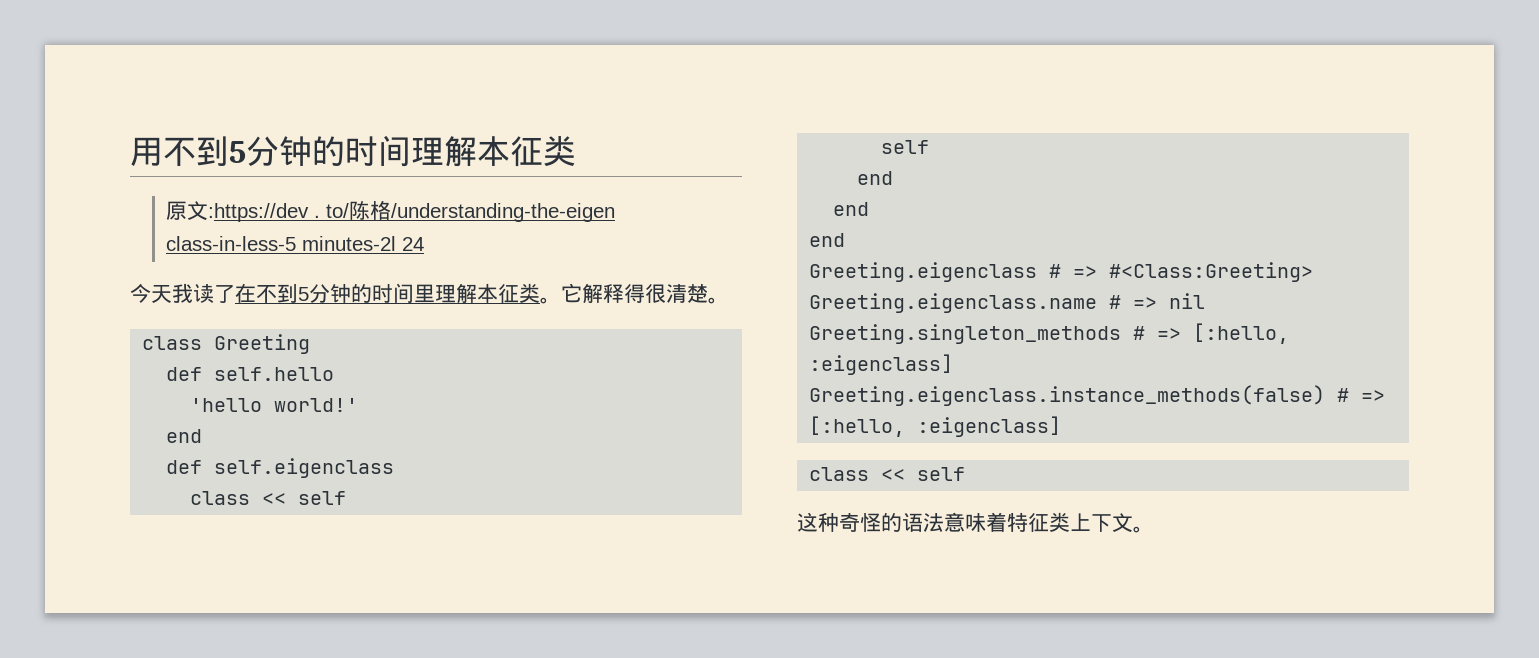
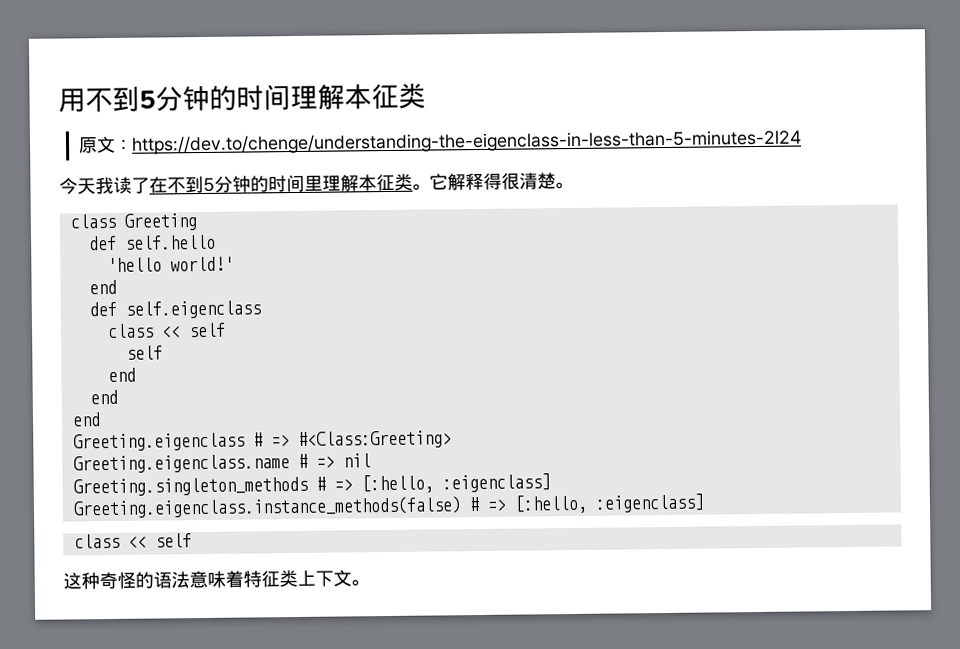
[207,200,615,222] [165,236,424,251] :https://dev . to/陈格/understanding-the-eigen class-in-less-5 minutes-2l 24 -> [113,129,802,155] ：https://dev.to/chenge/understanding-the-eigenclass-in-less-than-5-minutes-2l24

